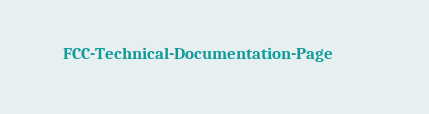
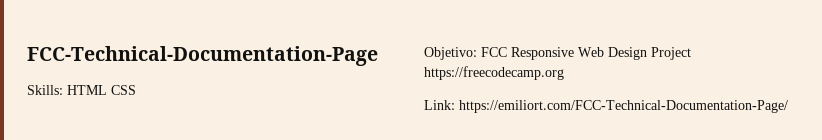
(333, 54) none -> [27,85,136,95] [424,47,691,60] [424,66,564,80] [424,100,788,113] // Skills: HTML CSS // Objetivo: FCC Responsive Web Design Project https://freecodecamp.org // Link: https://emiliort.com/FCC-Technical-Documentation-Page/

